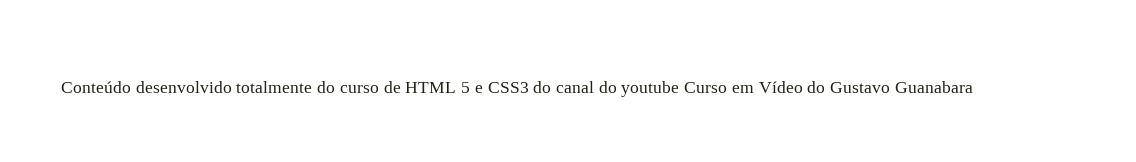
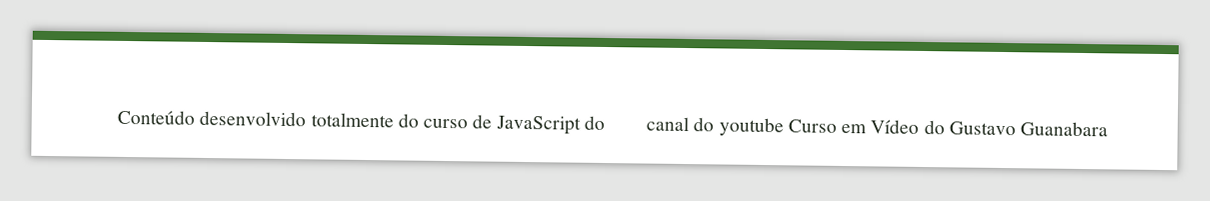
[405,82,529,93] HTML 5 e CSS3 -> [495,115,581,135] JavaScript

